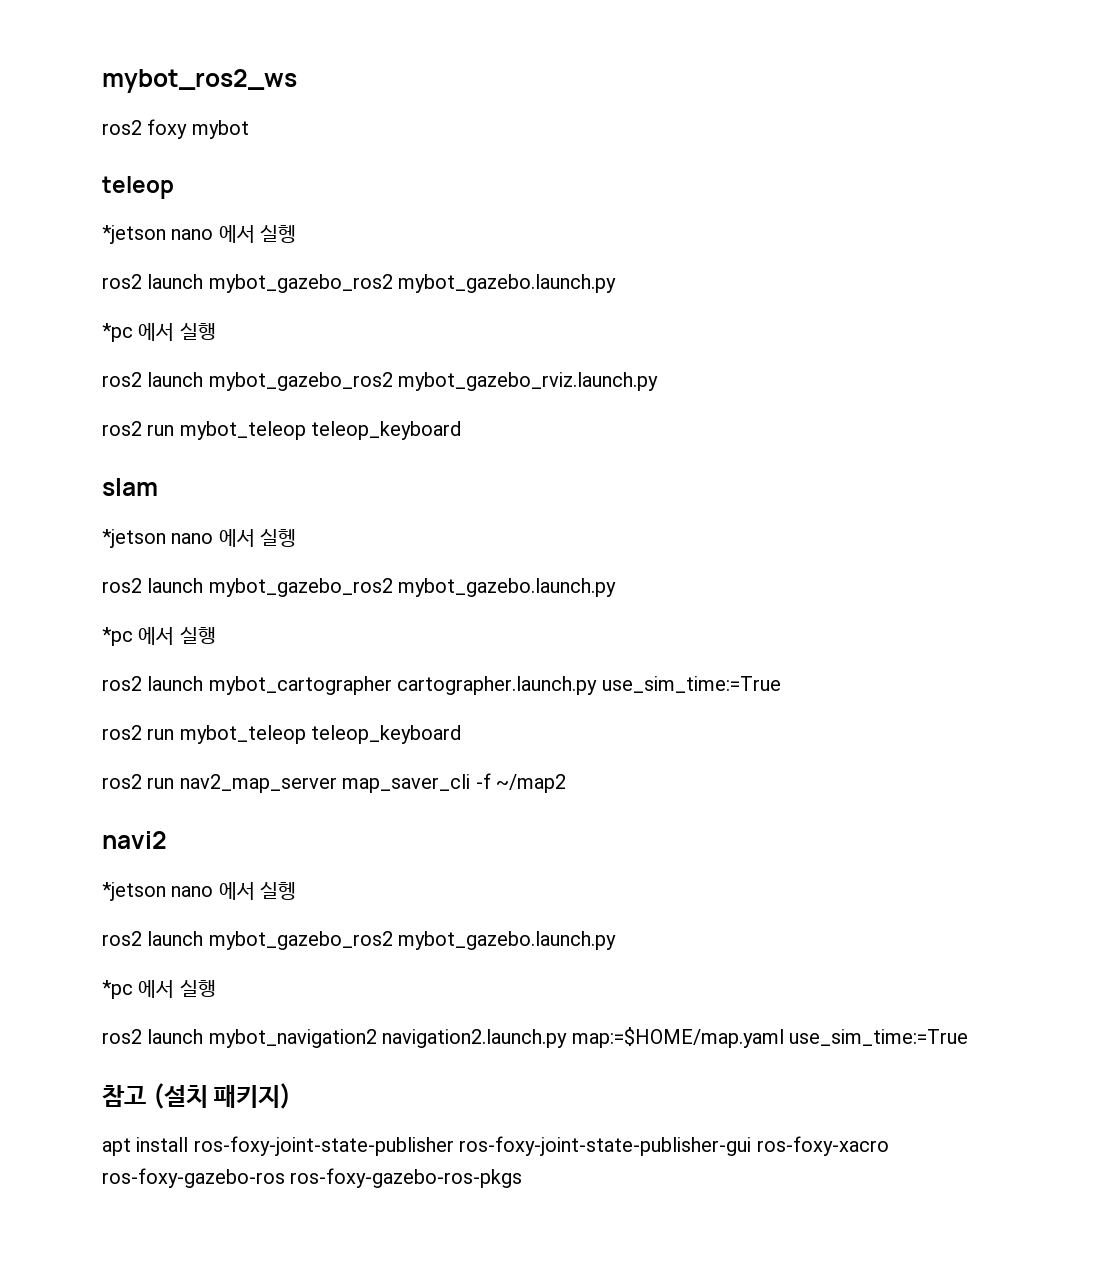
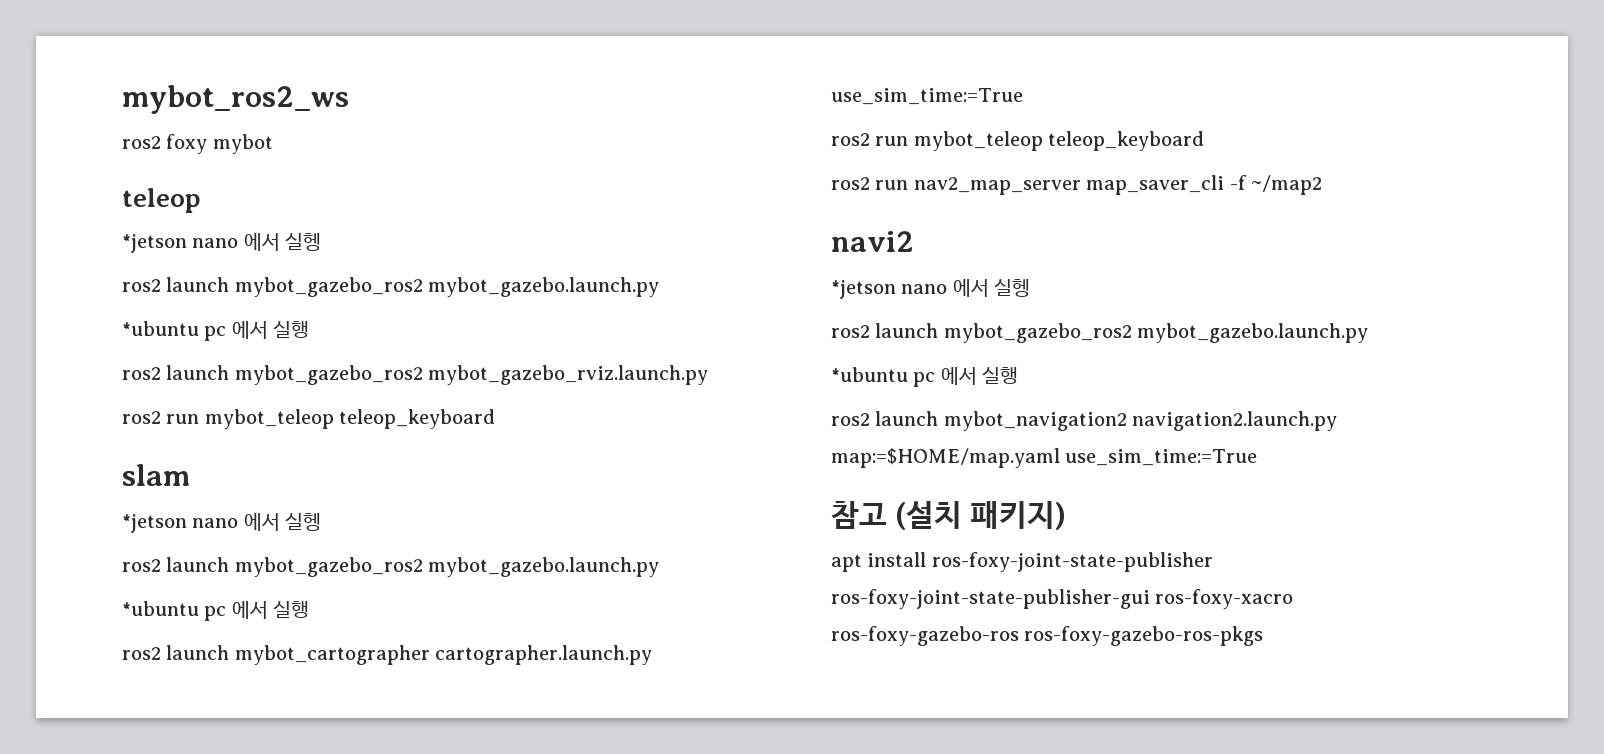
[102,323,133,342] *pc -> [122,321,227,341] *ubuntu pc
[102,627,133,646] *pc -> [122,601,227,621] *ubuntu pc
[102,980,133,999] *pc -> [831,367,936,387] *ubuntu pc

